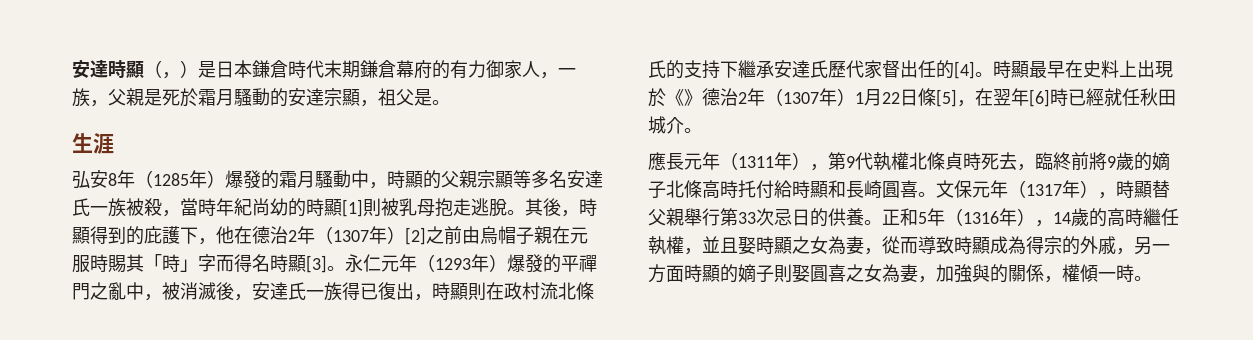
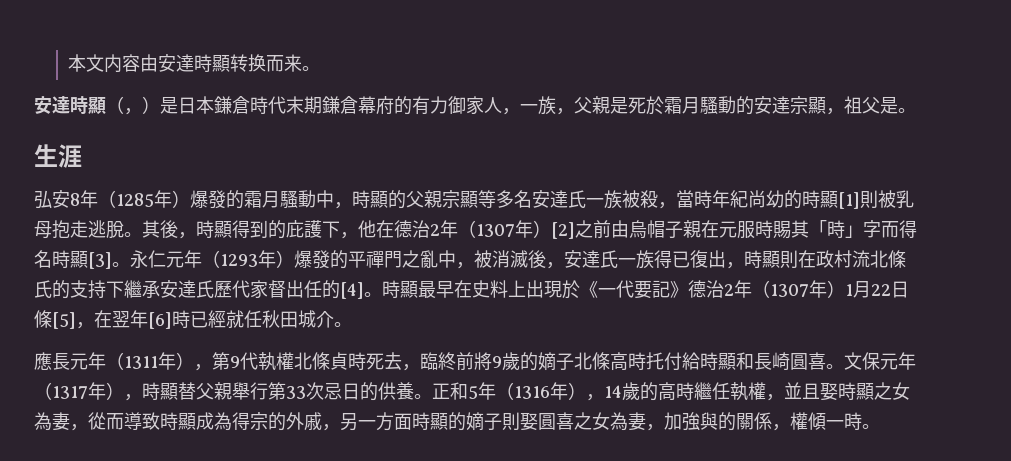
(72, 69) none -> [68,54,321,73] 本文内容由安達時顯转换而来。 //
(684, 97) none -> [598,280,670,299] 一代要記

